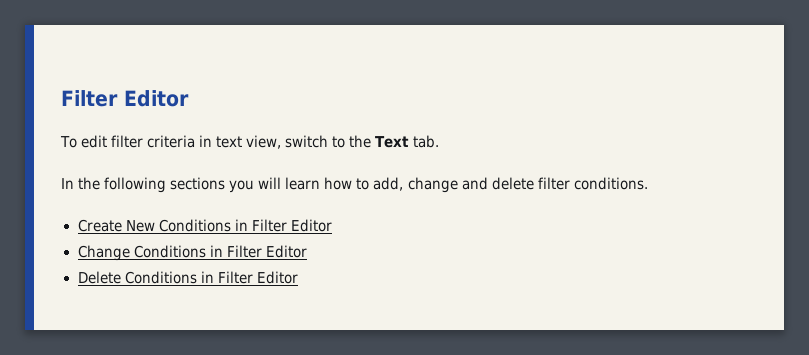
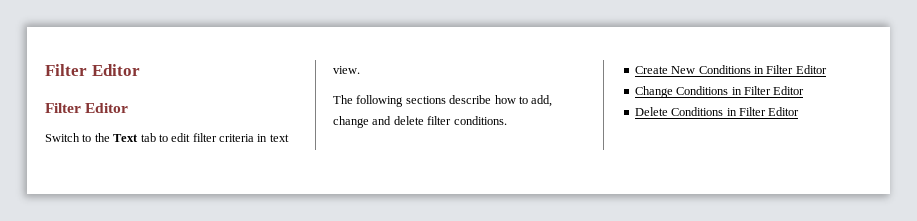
[61,90,189,107] [60,136,77,148] Filter Editor // To -> [45,64,140,76] [45,103,129,113] [45,133,168,142] Filter Editor // Filter Editor // Switch to the Text tab to
[246,135,439,149] [61,177,321,193] view, switch to the Text tab. // In the following sections you will learn -> [333,66,360,74] [333,95,492,107] view. // The following sections describe

